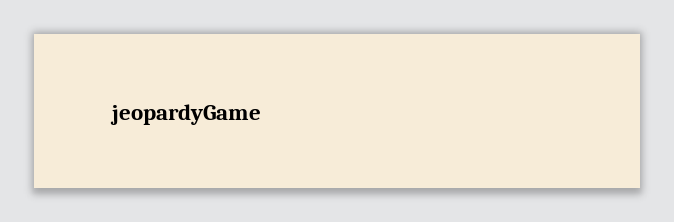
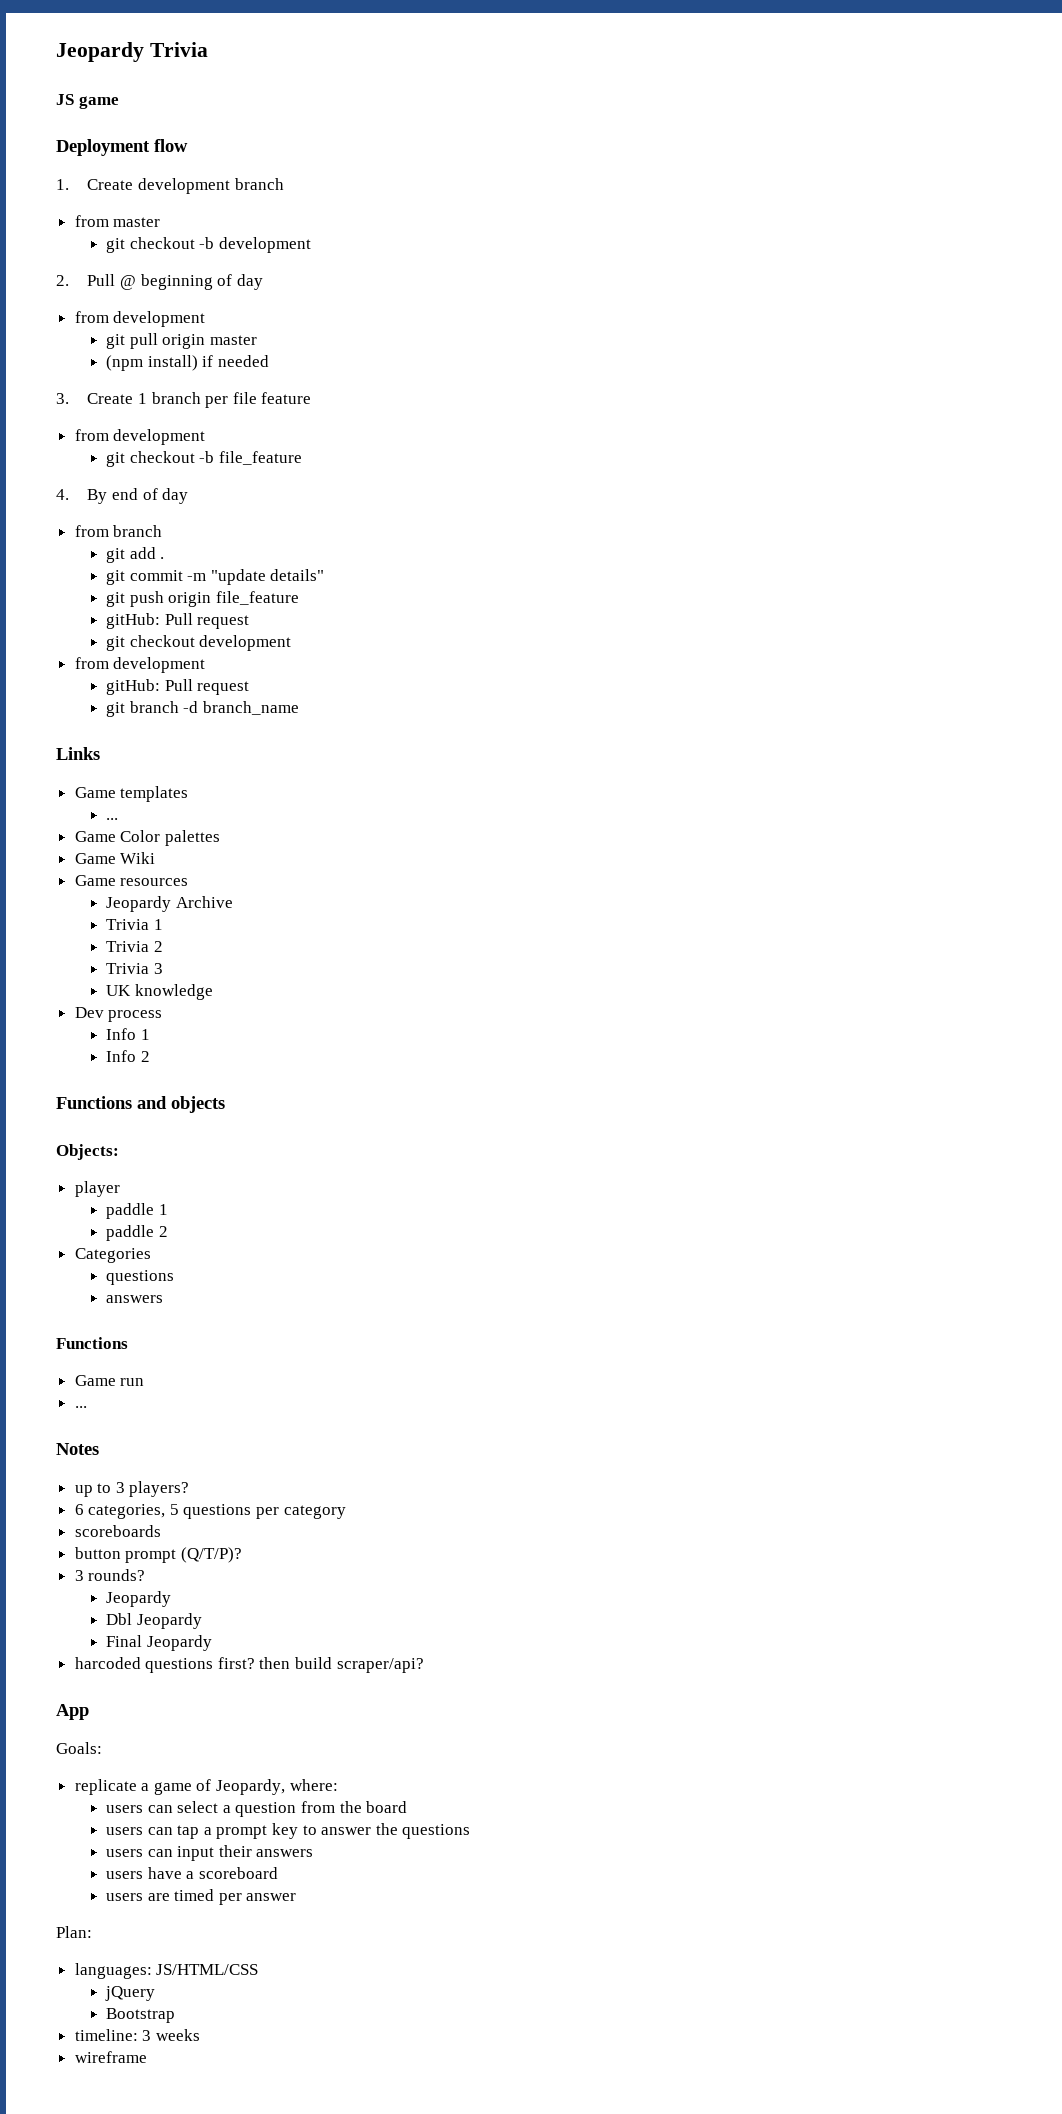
[110,104,261,125] jeopardyGame -> [56,42,208,62] [56,94,119,109] [56,139,188,156] [56,178,284,194] [74,215,161,227] [106,237,311,253] [56,274,263,290] [74,311,206,327] [106,333,257,349] [106,355,269,371] [56,392,312,408] [74,429,206,445] [106,451,302,467] [56,488,189,504] [74,525,163,537] [106,547,165,563] [106,569,325,585] [106,591,299,607] [106,613,250,629] [106,635,292,651] [74,657,206,673] [106,679,250,695] [106,701,299,717] [56,747,100,760] [74,786,189,802] [106,818,119,820] [74,830,220,846] [74,852,156,864] [74,875,189,886] [106,896,233,912] [106,919,163,930] [106,941,163,952] [106,963,163,974] [106,984,213,1000] [74,1007,163,1022] [106,1028,150,1040] [106,1050,150,1062] [56,1096,225,1113] [56,1144,119,1160] [74,1181,120,1197] [106,1203,168,1219] [106,1225,168,1241] [74,1248,151,1263] [106,1270,175,1285] [106,1295,164,1303] [56,1337,128,1349] [74,1375,145,1386] [74,1406,87,1408] [56,1443,99,1455] [74,1481,190,1497] [74,1504,346,1519] [74,1525,161,1537] [74,1547,242,1563] [74,1569,146,1581] [106,1591,172,1607] [106,1613,202,1629] [106,1635,212,1651] [74,1657,424,1673] [56,1704,89,1720] [56,1742,102,1754] [74,1779,338,1795] [106,1801,408,1817] [106,1823,471,1839] [106,1845,314,1861] [106,1867,278,1879] [106,1889,297,1905] [56,1926,92,1938] [74,1963,259,1979] [105,1986,156,2001] [106,2008,176,2023] [74,2029,200,2041] [74,2051,147,2063] Jeopardy Trivia // JS game // Deployment flow // 1. Create development branch // from master // git checkout -b development // 2. Pull @ beginning of day // from development // git pull origin master // (npm install) if needed // 3. Create 1 branch per file feature // from development // git checkout -b file_feature // 4. By end of day // from branch // git add . // git commit -m "update details" // git push origin file_feature // gitHub: Pull request // git checkout development // from development // gitHub: Pull request // git branch -d branch_name // Links // Game templates // ... // Game Color palettes // Game Wiki // Game resources // Jeopardy Archive // Trivia 1 // Trivia 2 // Trivia 3 // UK knowledge // Dev process // Info 1 // Info 2 // Functions and objects // Objects: // player // paddle 1 // paddle 2 // Categories // questions // answers // Functions // Game run // ... // Notes // up to 3 players? // 6 categories, 5 questions per category // scoreboards // button prompt (Q/T/P)? // 3 rounds? // Jeopardy // Dbl Jeopardy // Final Jeopardy // harcoded questions first? then build scraper/api? // App // Goals: // replicate a game of Jeopardy, where: // users can select a question from the board // users can tap a prompt key to answer the questions // users can input their answers // users have a scoreboard // users are timed per answer // Plan: // languages: JS/HTML/CSS // jQuery // Bootstrap // timeline: 3 weeks // wireframe

